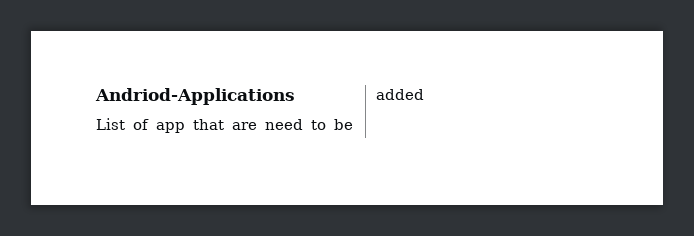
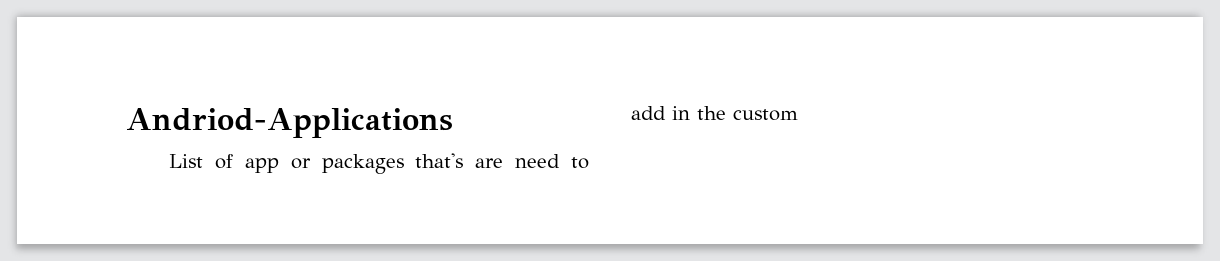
[193,119,353,130] [376,89,424,100] that are need to be added -> [290,153,589,174] [631,106,798,121] or packages that's are need to add in the custom

